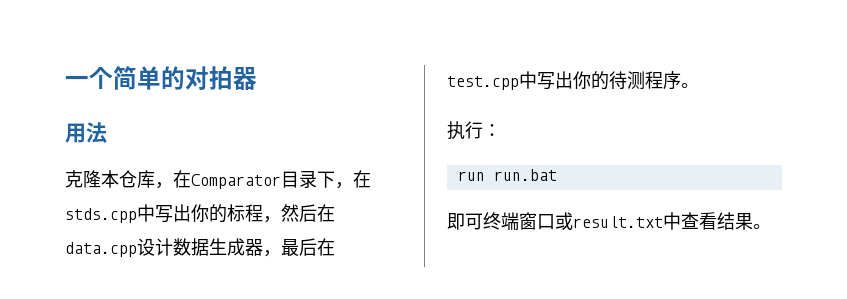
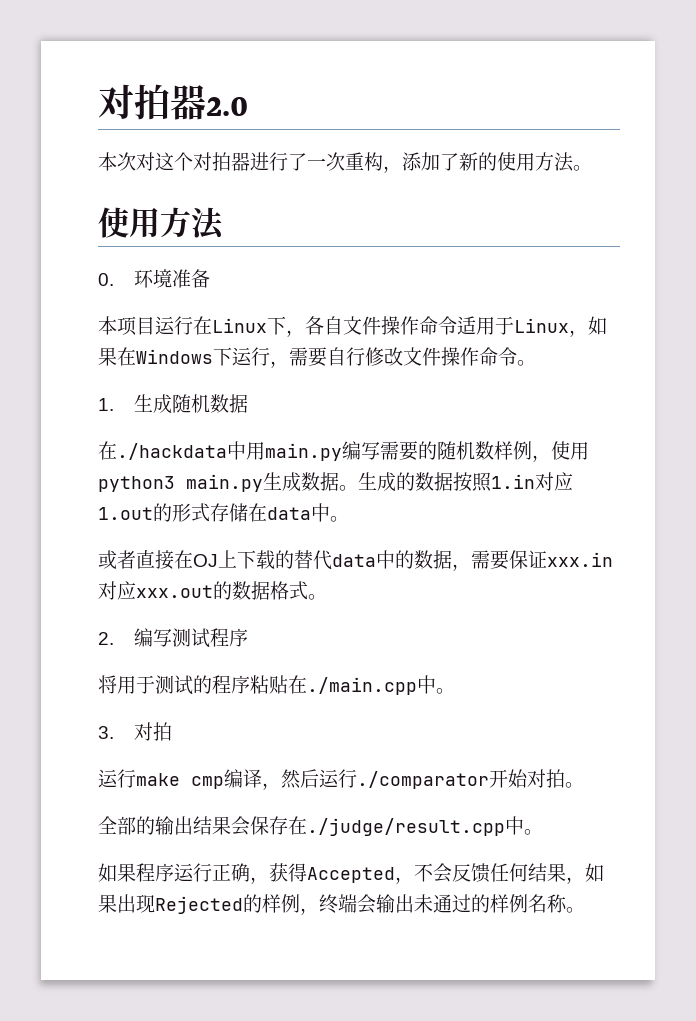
[65,66,257,90] [65,122,107,143] [65,170,371,189] [65,204,335,223] [65,238,335,257] [447,71,699,90] [447,121,501,140] [457,169,557,181] [447,212,753,230] 一个简单的对拍器 // 用法 // 克隆本仓库，在Comparator目录下，在stds.cpp中写出你的标程，然后在data.cpp设计数据生成器，最后在test.cpp中写出你的待测程序。 // 执行： // run run.bat // 即可终端窗口或result.txt中查看结果 -> [98,84,248,120] [98,152,592,173] [98,207,225,240] [98,269,210,288] [98,316,607,337] [98,347,536,368] [98,394,248,414] [98,441,589,462] [98,472,573,492] [98,503,349,522] [98,550,613,571] [98,581,327,600] [98,628,248,648] [98,675,455,695] [98,722,172,741] [98,769,584,790] [98,816,543,836] [98,863,604,884] [98,894,567,915] 对拍器2.0 // 本次对这个对拍器进行了一次重构，添加了新的使用方法。 // 使用方法 // 0.环境准备 // 本项目运行在Linux下，各自文件操作命令适用于Linux，如果在Windows下运行，需要自行修改文件操作命令。 // 1.生成随机数据 // 在./hackdata中用main.py编写需要的随机数样例，使用python3 main.py生成数据。生成的数据按照1.in对应1.out的形式存储在data中。 // 或者直接在OJ上下载的替代data中的数据，需要保证xxx.in对应xxx.out的数据格式。 // 2.编写测试程序 // 将用于测试的程序粘贴在./main.cpp中。 // 3.对拍 // 运行make cmp编译，然后运行./comparator开始对拍。 // 全部的输出结果会保存在./judge/result.cpp中。 // 如果程序运行正确，获得Accepted，不会反馈任何结果，如果出现Rejected的样例，终端会输出未通过的样例名称

